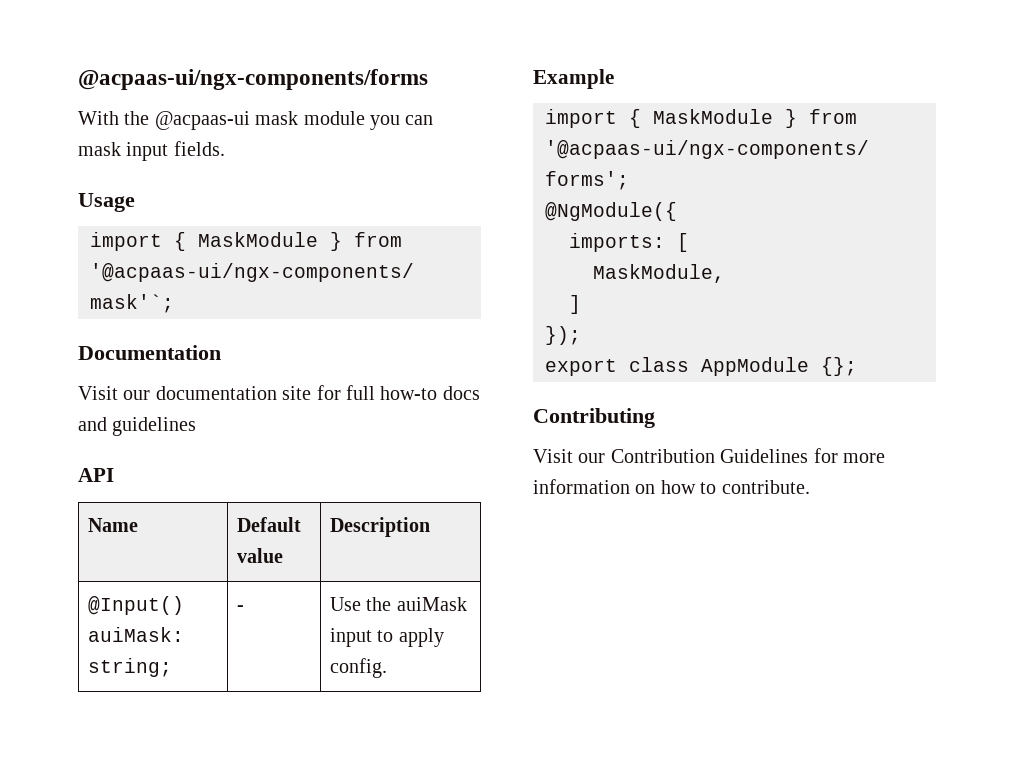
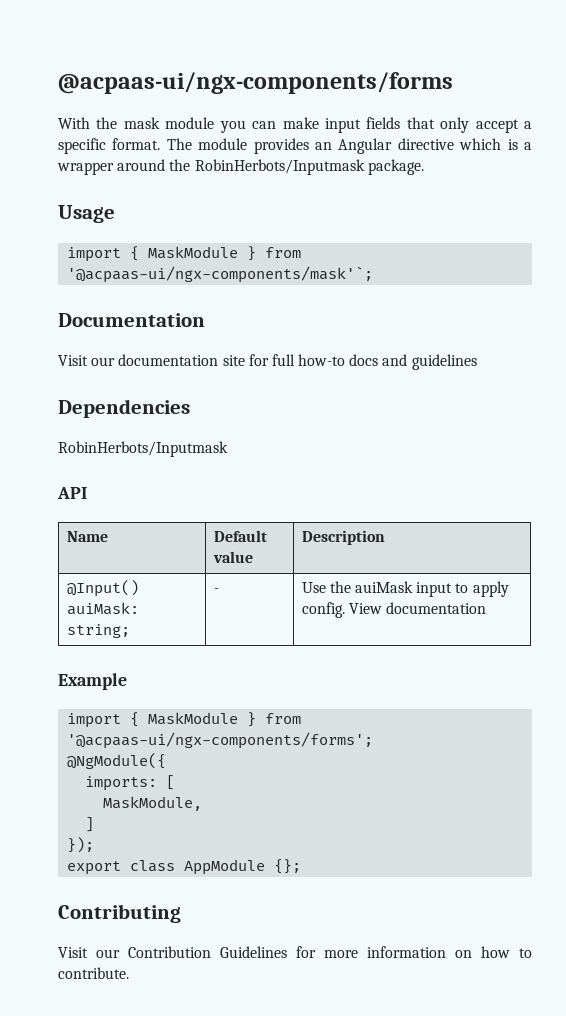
[154,111,250,130] @acpaas-ui -> (118, 123) none
[78,141,225,161] mask input fields. -> [282,117,533,133] [58,138,532,154] [57,159,424,175] make input fields that only accept a specific format. The module provides an Angular directive which is a wrapper around the RobinHerbots/Inputmask package.
(197, 426) none -> [58,399,190,418] [58,441,228,457] // Dependencies // RobinHerbots/Inputmask
(387, 668) none -> [348,602,487,614] View documentation

